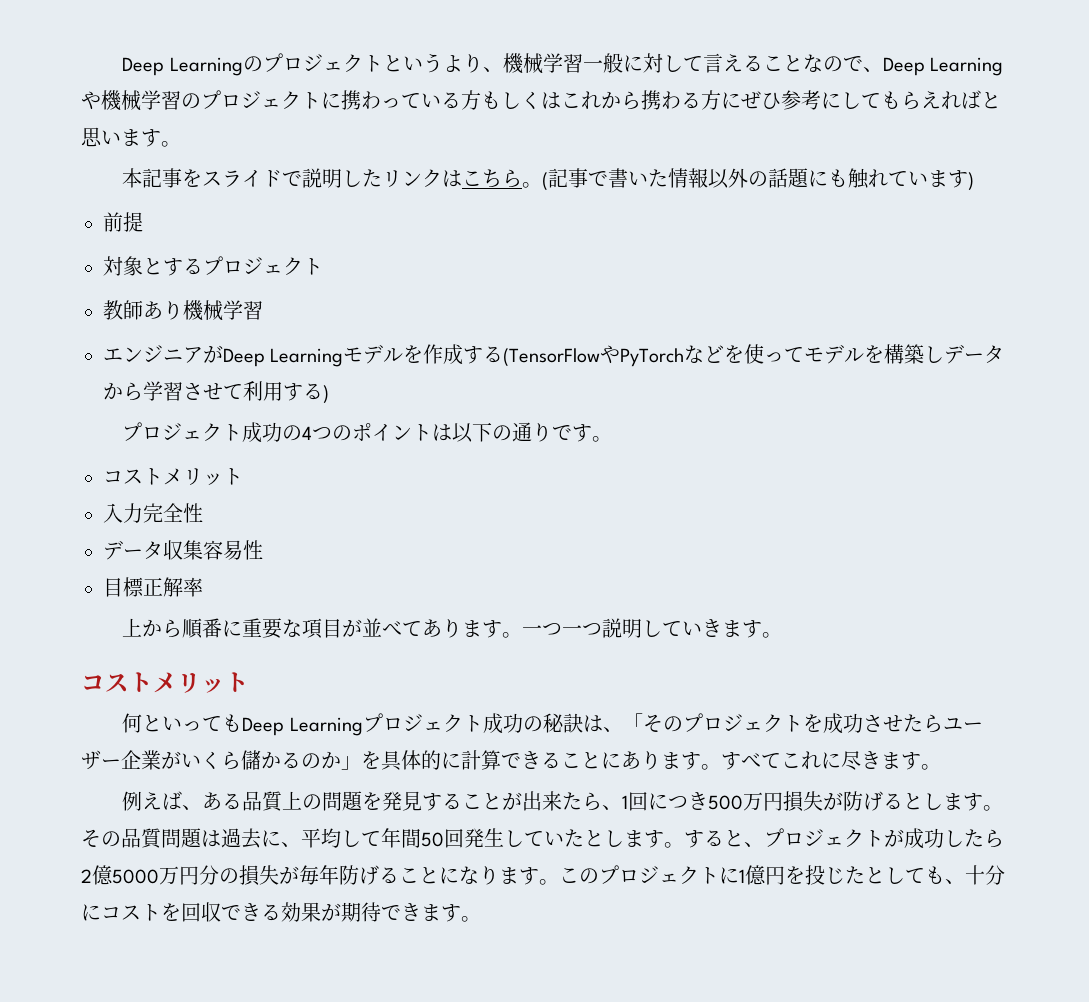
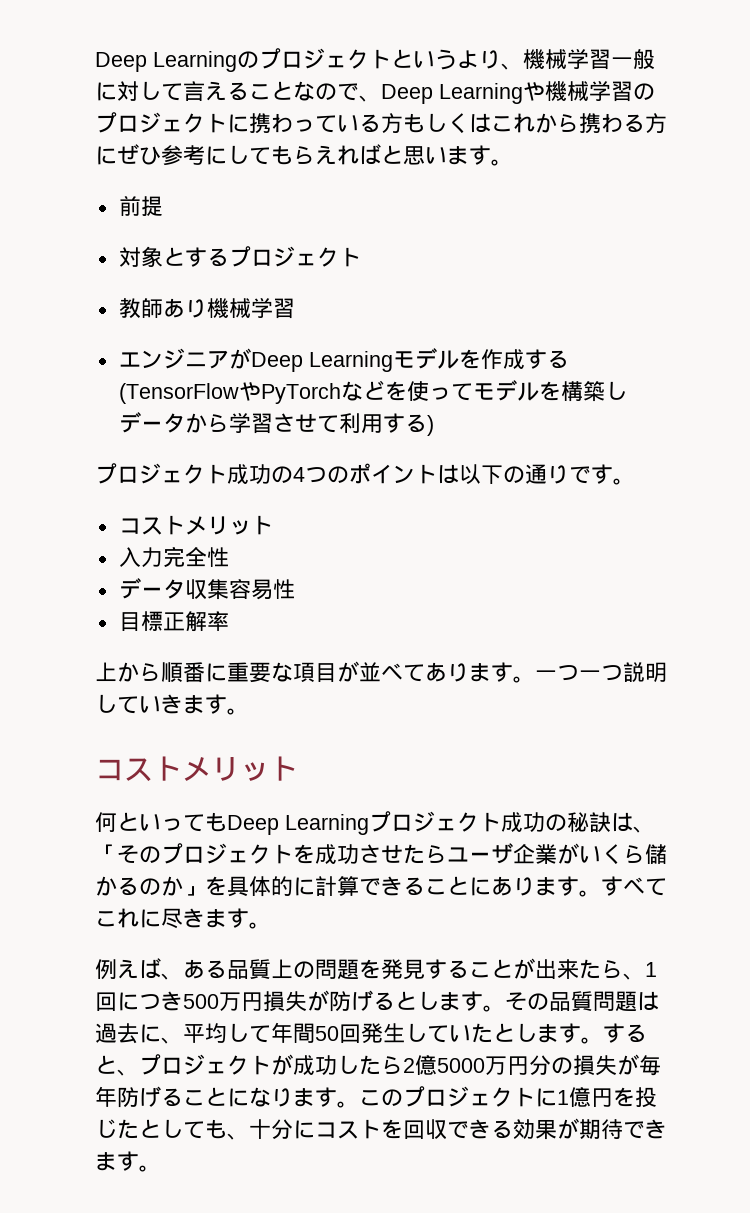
[122,168,975,191] // 本記事をスライドで説明したリンクはこちら。(記事で書いた情報以外の話題にも触れています) -> (513, 162) none
[101,759,121,768] ー -> (513, 853) none

